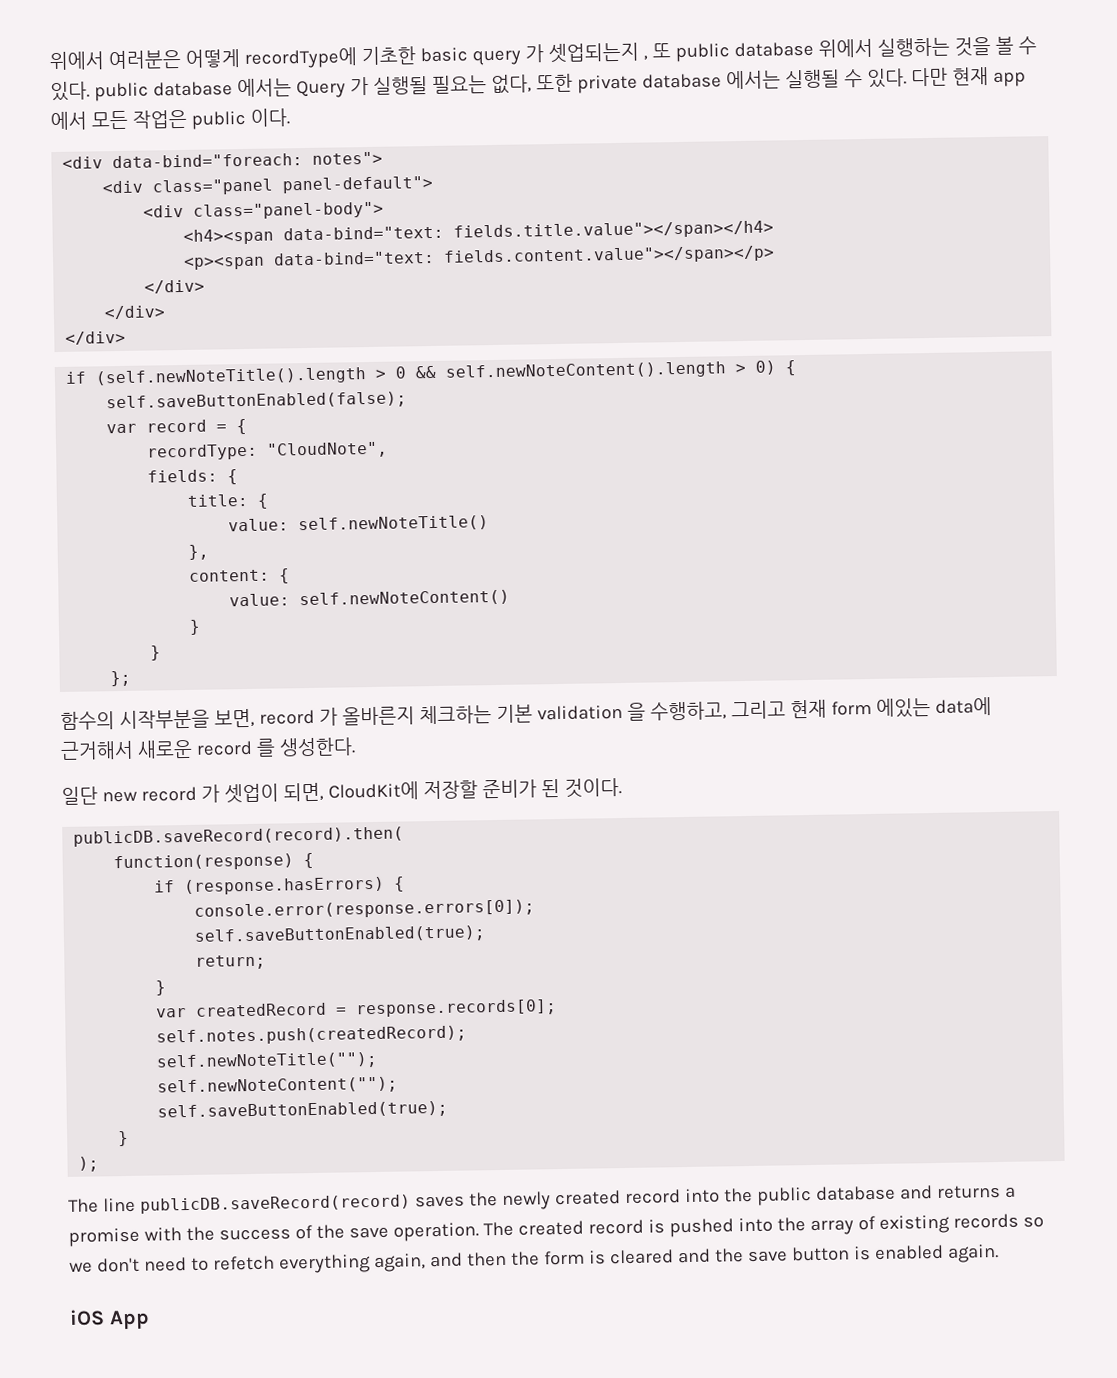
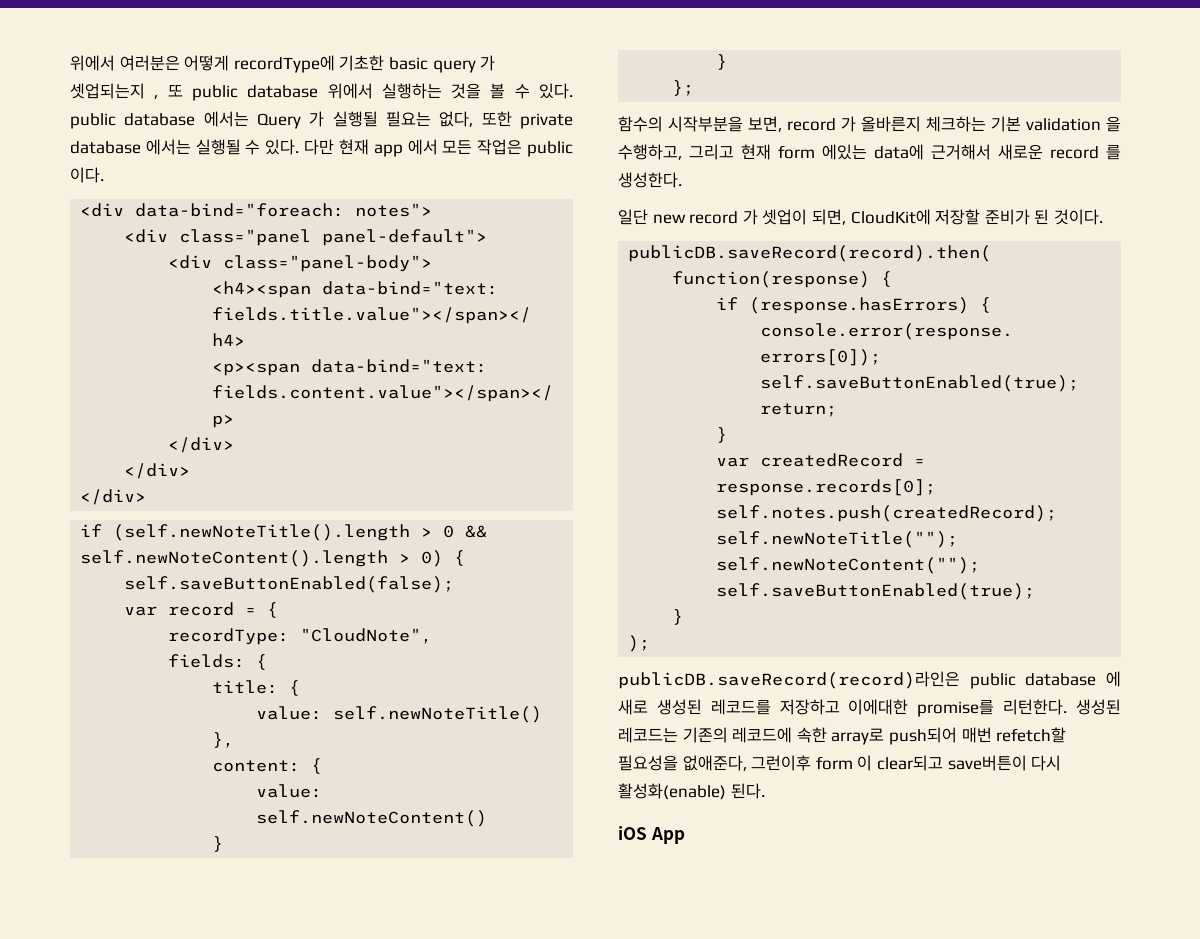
[68,1184,1016,1214] [68,1213,1044,1247] [69,1244,999,1274] The line publicDB.saveRecord(record) saves the newly created record into the public database and returns a promise with the success of the save operation. The created record is pushed into the array of existing records so we don't need to refetch everything again, and then the form is cleared and the save button is enabled again. -> [618,671,1121,689] [618,699,1121,717] [618,727,1067,745] [618,755,1062,771] [618,783,765,800] publicDB.saveRecord(record)라인은 public database 에 새로 생성된 레코드를 저장하고 이에대한 promise를 리턴한다. 생성된 레코드는 기존의 레코드에 속한 array로 push되어 매번 refetch할 필요성을 없애준다, 그런이후 form 이 clear되고 save버튼이 다시 활성화(enable) 된다.

